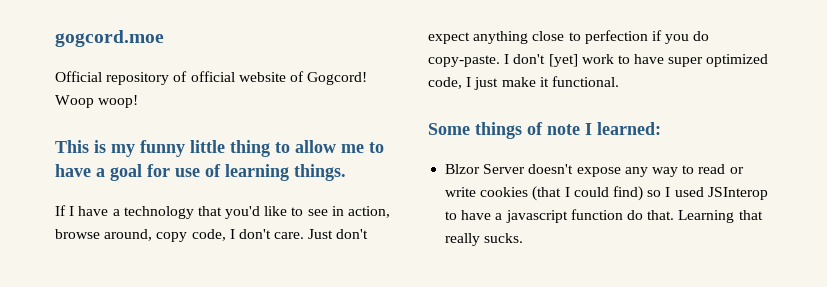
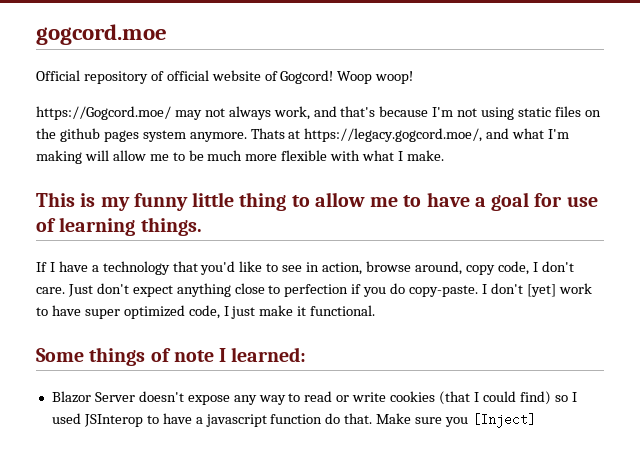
(139, 101) none -> [36,106,601,120] [36,128,570,142] [36,150,444,164] // https://Gogcord.moe/ may not always work, and that's because I'm not using static files on the github pages system anymore. Thats at https://legacy.gogcord.moe/, and what I'm making will allow me to be much more flexible with what I make.
[445,164,481,174] Blzor -> [51,391,91,403] Blazor
[678,210,763,223] [445,233,524,246] Learning that really sucks. -> [376,413,536,428] Make sure you [Inject]

